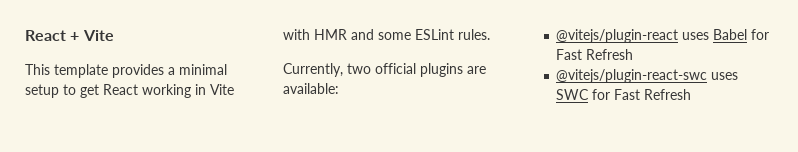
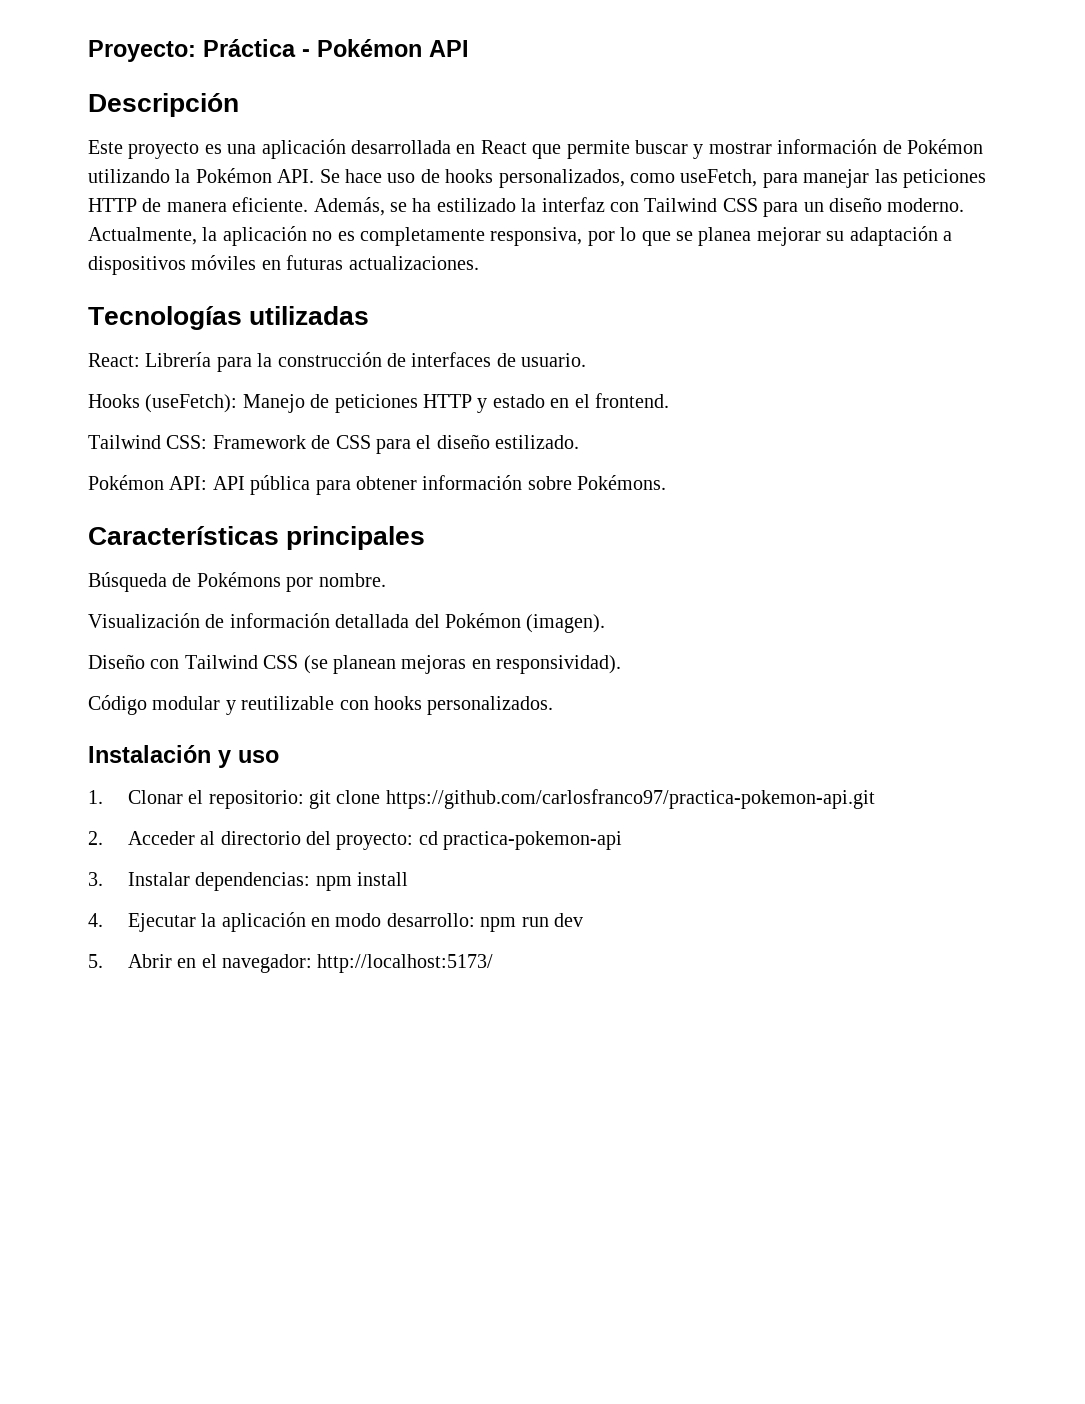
[25,30,114,41] [25,64,227,78] [25,84,234,98] [283,29,490,40] [283,63,486,77] [283,83,339,94] [556,29,770,43] [556,49,634,60] [556,69,739,83] [556,89,692,100] React + Vite // This template provides a minimal setup to get React working in Vite with HMR and some ESLint rules. // Currently, two official plugins are available: // @vitejs/plugin-react uses Babel for Fast Refresh // @vitejs/plugin-react-swc uses SWC for Fast Refresh -> [88,39,469,62] [88,93,239,117] [88,139,983,159] [88,168,986,188] [88,197,965,217] [88,226,952,246] [88,255,479,275] [88,306,370,330] [88,352,587,372] [88,393,669,413] [88,434,580,454] [88,475,667,495] [88,526,426,550] [88,572,386,592] [88,613,606,633] [88,654,622,674] [88,695,554,715] [88,745,279,768] [88,789,875,809] [88,831,623,850] [88,872,408,891] [88,912,583,932] [88,954,494,973] Proyecto: Práctica - Pokémon API // Descripción // Este proyecto es una aplicación desarrollada en React que permite buscar y mostrar información de Pokémon utilizando la Pokémon API. Se hace uso de hooks personalizados, como useFetch, para manejar las peticiones HTTP de manera eficiente. Además, se ha estilizado la interfaz con Tailwind CSS para un diseño moderno. Actualmente, la aplicación no es completamente responsiva, por lo que se planea mejorar su adaptación a dispositivos móviles en futuras actualizaciones. // Tecnologías utilizadas // React: Librería para la construcción de interfaces de usuario. // Hooks (useFetch): Manejo de peticiones HTTP y estado en el frontend. // Tailwind CSS: Framework de CSS para el diseño estilizado. // Pokémon API: API pública para obtener información sobre Pokémons. // Características principales // Búsqueda de Pokémons por nombre. // Visualización de información detallada del Pokémon (imagen). // Diseño con Tailwind CSS (se planean mejoras en responsividad). // Código modular y reutilizable con hooks personalizados. // Instalación y uso // 1. Clonar el repositorio: git clone https://github.com/carlosfranco97/practica-pokemon-api.git // 2. Acceder al directorio del proyecto: cd practica-pokemon-api // 3. Instalar dependencias: npm install // 4. Ejecutar la aplicación en modo desarrollo: npm run dev // 5. Abrir en el navegador: http://localhost:5173/

